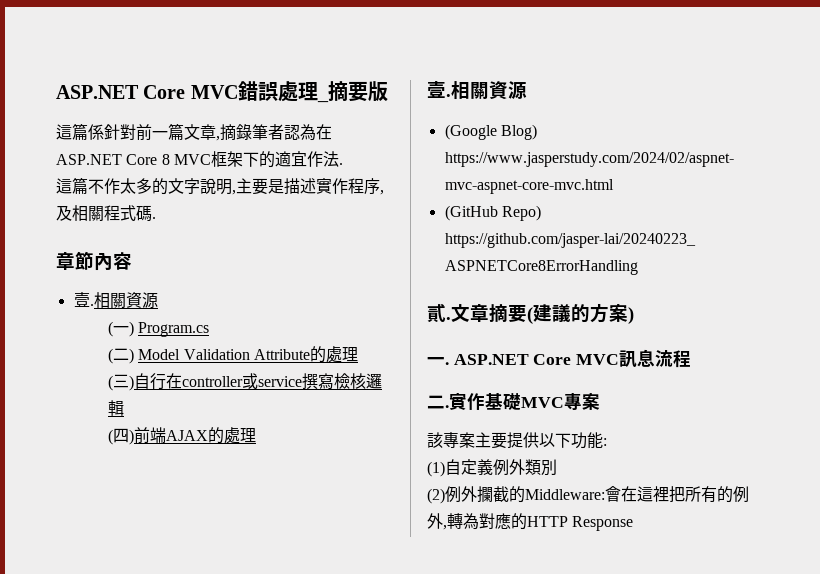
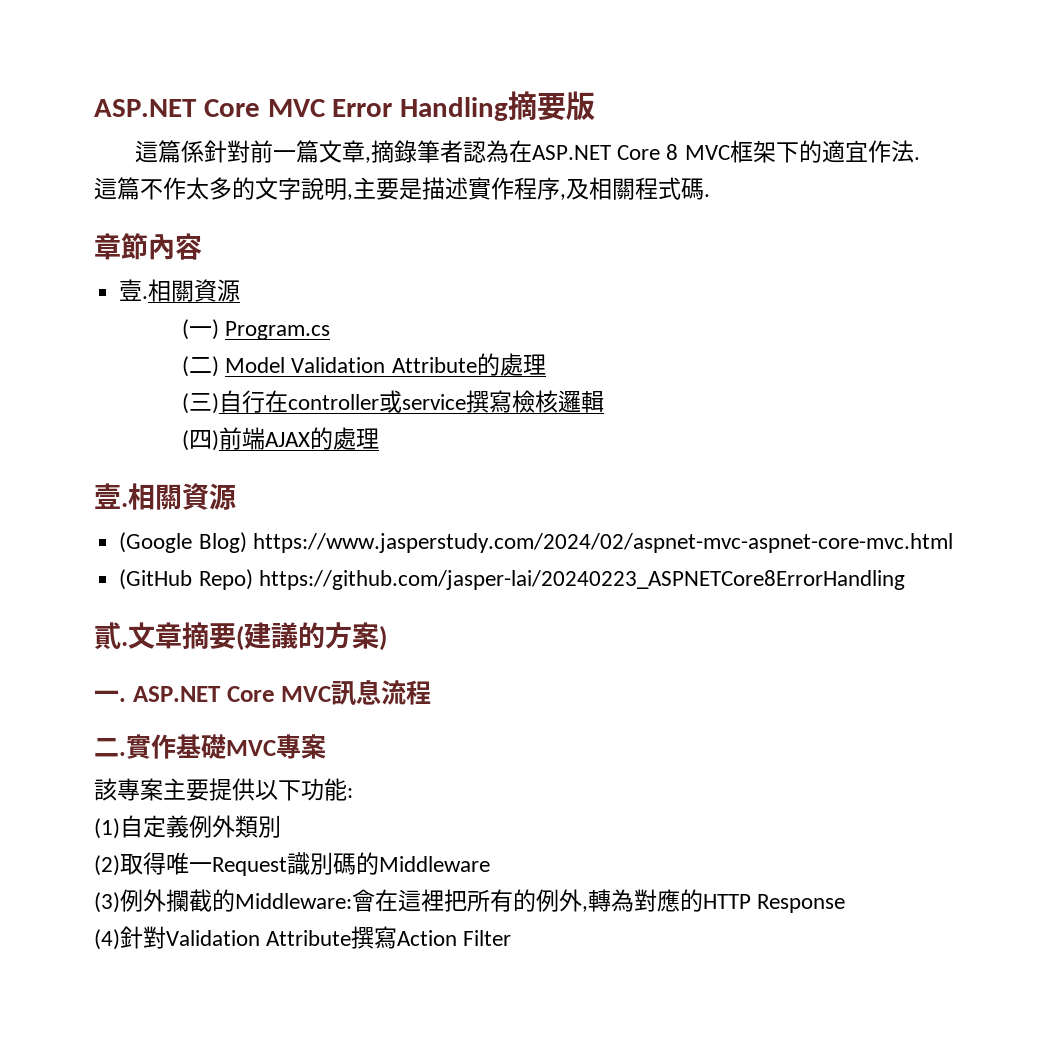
[56,81,329,103] ASP.NET Core MVC錯誤處理_ -> [94,97,509,121] ASP.NET Core MVC Error Handling
(445, 496) none -> [120,852,490,876] [94,892,120,913] 取得唯一Request識別碼的Middleware // (3)
(634, 523) none -> [94,926,512,950] // (4)針對Validation Attribute撰寫Action Filter

